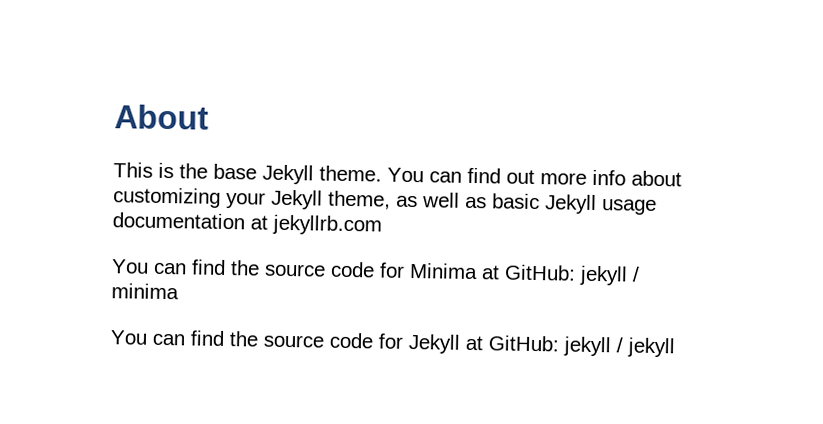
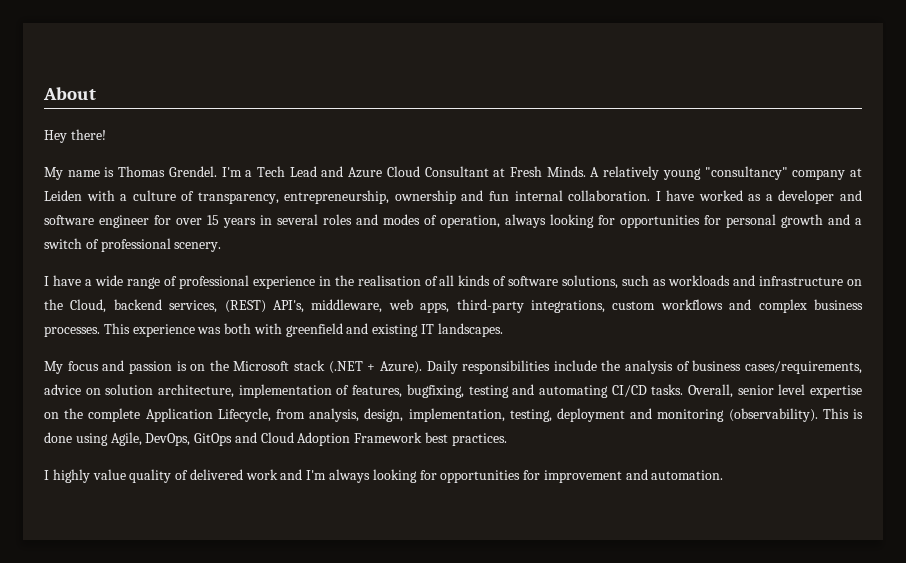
[113,162,682,187] [113,187,657,215] [112,212,382,236] [111,259,640,286] [111,283,179,300] [110,330,675,358] This is the base Jekyll theme. You can find out more info about customizing your Jekyll theme, as well as basic Jekyll usage documentation at jekyllrb.com // You can find the source code for Minima at GitHub: jekyll / minima // You can find the source code for Jekyll at GitHub: jekyll / jekyll -> [44,129,106,143] [44,166,862,180] [44,190,862,204] [44,214,862,228] [44,238,222,252] [44,275,863,289] [44,299,863,313] [44,323,503,337] [44,360,863,374] [44,384,862,398] [44,408,864,422] [44,432,507,446] [44,469,724,483] Hey there! // My name is Thomas Grendel. I'm a Tech Lead and Azure Cloud Consultant at Fresh Minds. A relatively young "consultancy" company at Leiden with a culture of transparency, entrepreneurship, ownership and fun internal collaboration. I have worked as a developer and software engineer for over 15 years in several roles and modes of operation, always looking for opportunities for personal growth and a switch of professional scenery. // I have a wide range of professional experience in the realisation of all kinds of software solutions, such as workloads and infrastructure on the Cloud, backend services, (REST) API's, middleware, web apps, third-party integrations, custom workflows and complex business processes. This experience was both with greenfield and existing IT landscapes. // My focus and passion is on the Microsoft stack (.NET + Azure). Daily responsibilities include the analysis of business cases/requirements, advice on solution architecture, implementation of features, bugfixing, testing and automating CI/CD tasks. Overall, senior level expertise on the complete Application Lifecycle, from analysis, design, implementation, testing, deployment and monitoring (observability). This is done using Agile, DevOps, GitOps and Cloud Adoption Framework best practices. // I highly value quality of delivered work and I'm always looking for opportunities for improvement and automation.

